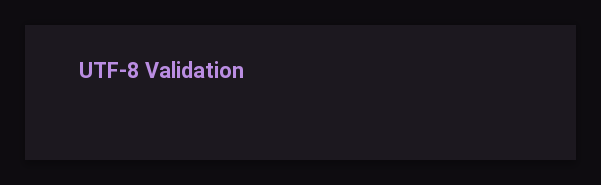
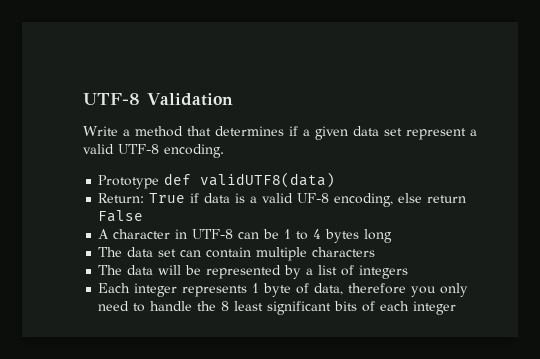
(244, 69) none -> [83,126,477,140] [83,144,224,158] [98,172,336,189] [98,193,467,207] [98,210,144,222] [98,229,393,243] [98,247,376,261] [98,265,409,279] [98,283,469,297] [98,301,457,315] // Write a method that determines if a given data set represent a valid UTF-8 encoding. // Prototype def validUTF8(data) // Return: True if data is a valid UF-8 encoding, else return False // A character in UTF-8 can be 1 to 4 bytes long // The data set can contain multiple characters // The data will be represented by a list of integers // Each integer represents 1 byte of data, therefore you only need to handle the 8 least significant bits of each integer

